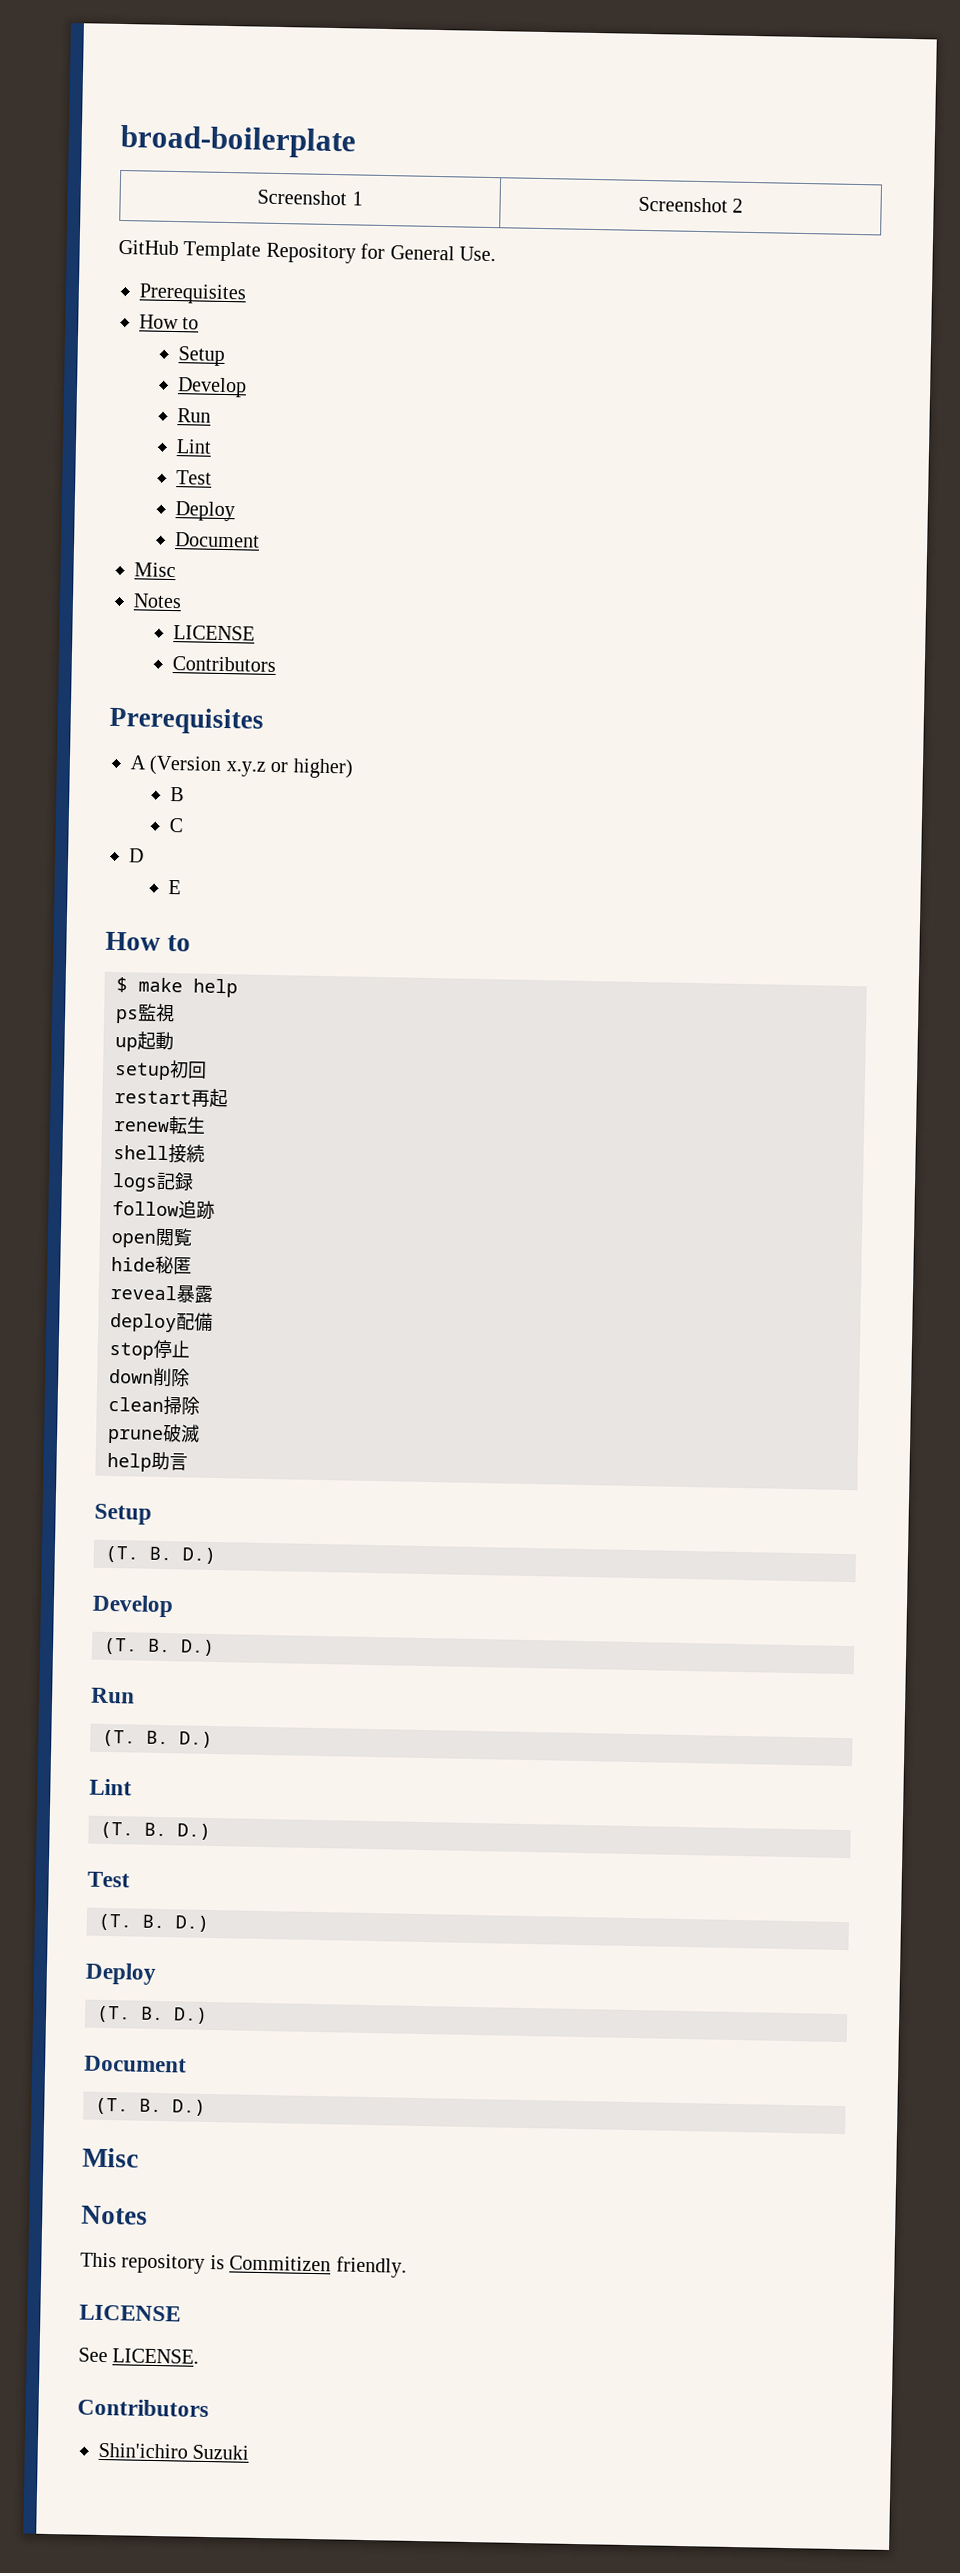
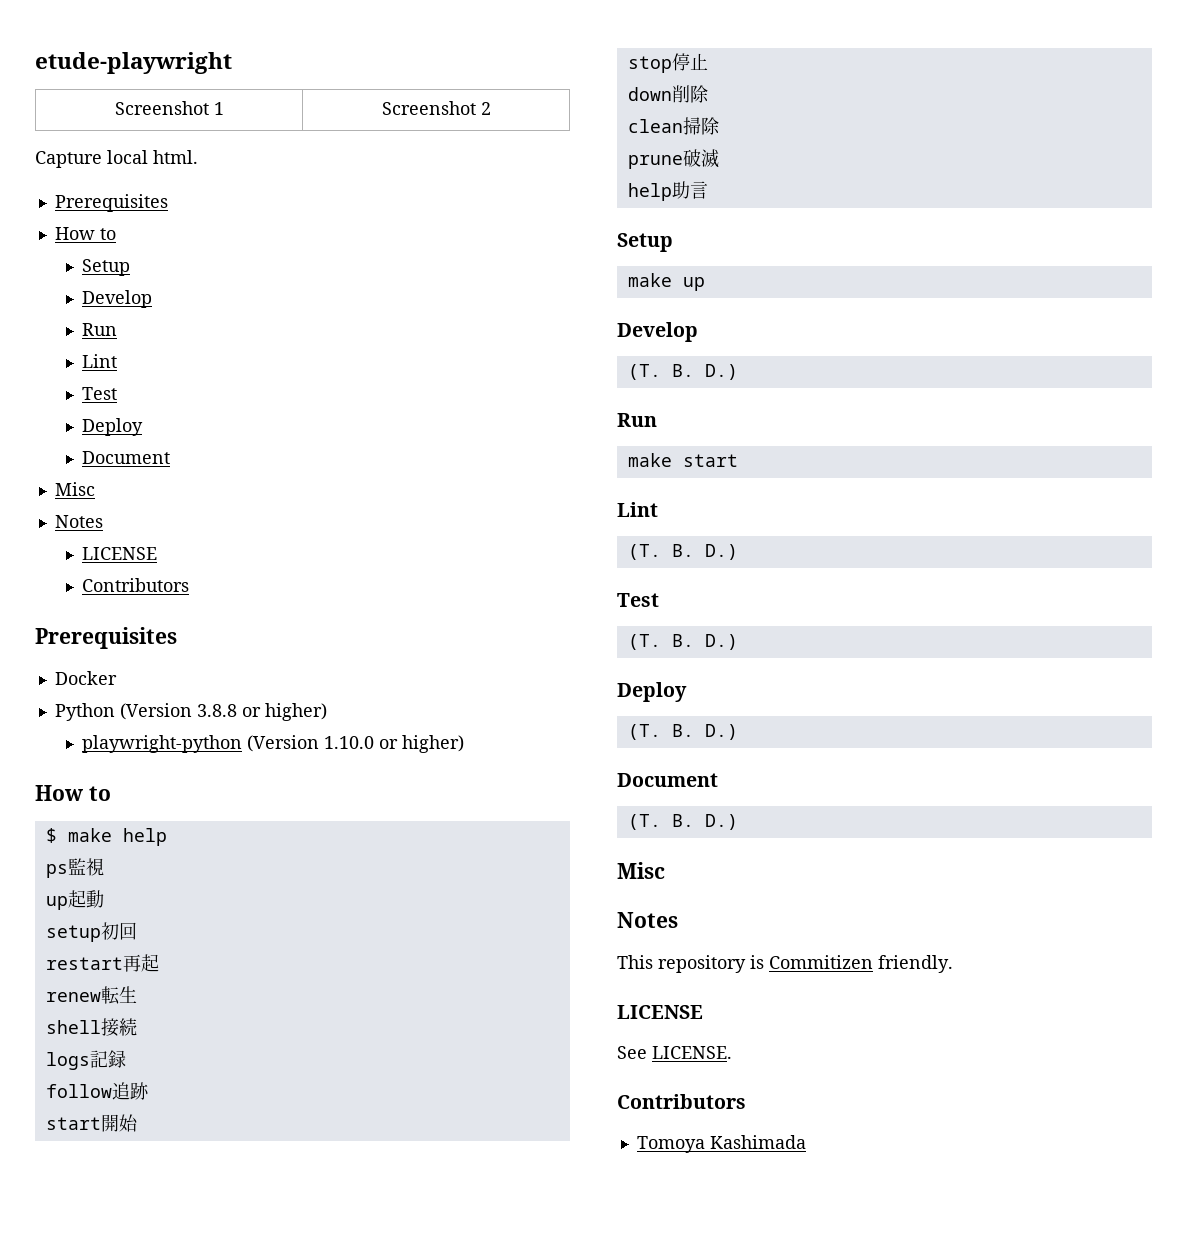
[120,124,356,159] broad-boilerplate -> [35,52,232,74] etude-playwright
[118,239,496,264] GitHub Template Repository for General Use. -> [35,150,198,168] Capture local html.
[130,755,354,779] [169,787,184,802] [168,817,183,833] [129,848,144,863] [167,879,181,895] A (Version x.y.z or higher) // B // C // D // E -> [54,671,117,685] [54,703,327,721] [82,735,465,753] Docker // Python (Version 3.8.8 or higher) // playwright-python (Version 1.10.0 or higher)
[111,1228,193,1248] [111,1255,192,1275] [110,1284,213,1303] [110,1312,213,1333] open閲覧 // hide秘匿 // reveal暴露 // deploy配備 -> [45,1114,138,1132] start開始
[105,1545,216,1565] (T. B. D.) -> [627,273,705,291] make up
[102,1729,213,1748] (T. B. D.) -> [627,453,738,467] make start
[98,2442,250,2460] Shin'ichiro Suzuki -> [636,1135,806,1153] Tomoya Kashimada

